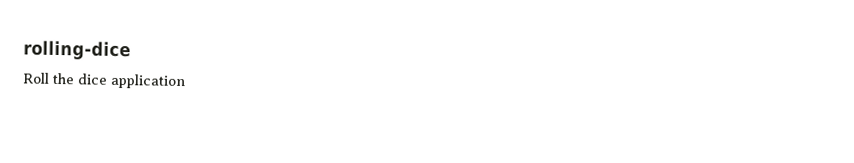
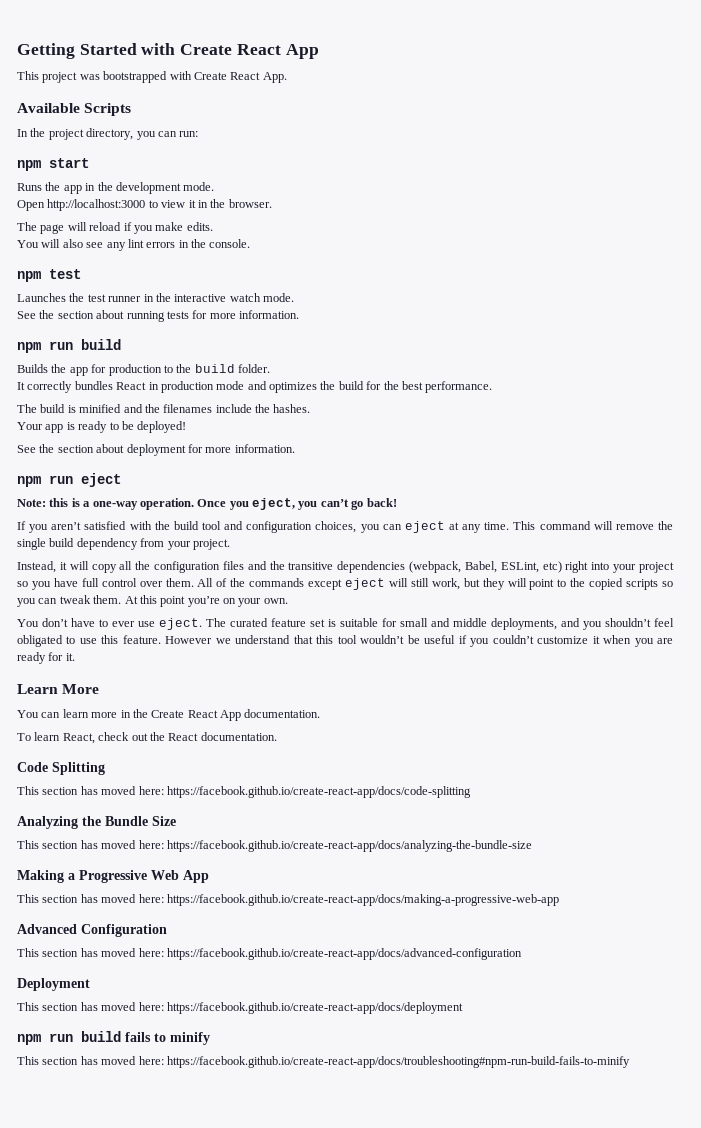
[23,40,131,61] [22,72,186,90] rolling-dice // Roll the dice application -> [17,43,319,59] [17,71,287,83] [17,103,132,116] [17,128,199,140] [17,158,89,171] [17,182,215,194] [17,199,272,211] [17,222,213,234] [17,239,251,251] [17,269,81,282] [17,293,294,302] [17,310,299,322] [17,339,121,353] [17,364,270,376] [17,381,493,393] [17,404,311,413] [17,421,187,433] [17,444,295,456] [17,473,121,487] [17,498,397,510] [17,521,673,533] [17,538,230,550] [17,561,675,573] [17,578,673,590] [17,595,288,607] [17,618,674,630] [17,635,674,647] [17,652,75,664] [17,684,100,694] [17,709,321,721] [17,732,277,744] [17,762,105,775] [17,786,471,798] [17,816,176,829] [17,840,532,852] [17,870,209,883] [17,894,559,906] [17,924,167,937] [17,948,522,960] [17,978,90,991] [17,1002,463,1014] [17,1031,210,1045] [17,1056,630,1068] Getting Started with Create React App // This project was bootstrapped with Create React App. // Available Scripts // In the project directory, you can run: // npm start // Runs the app in the development mode. // Open http://localhost:3000 to view it in the browser. // The page will reload if you make edits. // You will also see any lint errors in the console. // npm test // Launches the test runner in the interactive watch mode. // See the section about running tests for more information. // npm run build // Builds the app for production to the build folder. // It correctly bundles React in production mode and optimizes the build for the best performance. // The build is minified and the filenames include the hashes. // Your app is ready to be deployed! // See the section about deployment for more information. // npm run eject // Note: this is a one-way operation. Once you eject, you can’t go back! // If you aren’t satisfied with the build tool and configuration choices, you can eject at any time. This command will remove the single build dependency from your project. // Instead, it will copy all the configuration files and the transitive dependencies (webpack, Babel, ESLint, etc) right into your project so you have full control over them. All of the commands except eject will still work, but they will point to the copied scripts so you can tweak them. At this point you’re on your own. // You don’t have to ever use eject. The curated feature set is suitable for small and middle deployments, and you shouldn’t feel obligated to use this feature. However we understand that this tool wouldn’t be useful if you couldn’t customize it when you are ready for it. // Learn More // You can learn more in the Create React App documentation. // To learn React, check out the React documentation. // Code Splitting // This section has moved here: https://facebook.github.io/create-react-app/docs/code-splitting // Analyzing the Bundle Size // This section has moved here: https://facebook.github.io/create-react-app/docs/analyzing-the-bundle-size // Making a Progressive Web App // This section has moved here: https://facebook.github.io/create-react-app/docs/making-a-progressive-web-app // Advanced Configuration // This section has moved here: https://facebook.github.io/create-react-app/docs/advanced-configuration // Deployment // This section has moved here: https://facebook.github.io/create-react-app/docs/deployment // npm run build fails to minify // This section has moved here: https://facebook.github.io/create-react-app/docs/troubleshooting#npm-run-build-fails-to-minify

